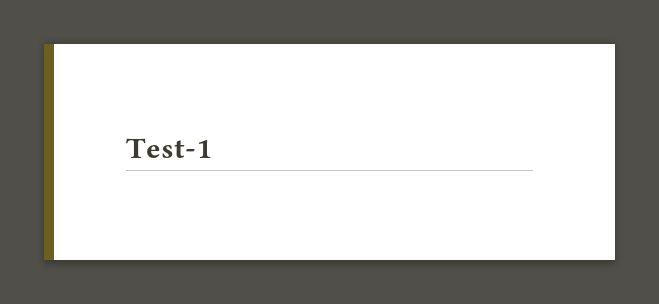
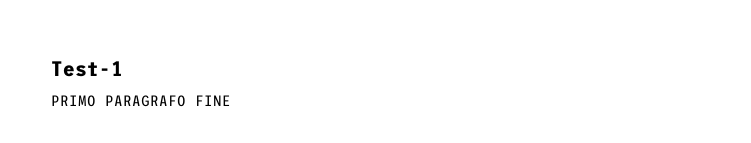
(211, 148) none -> [51,95,231,107] // PRIMO PARAGRAFO FINE

